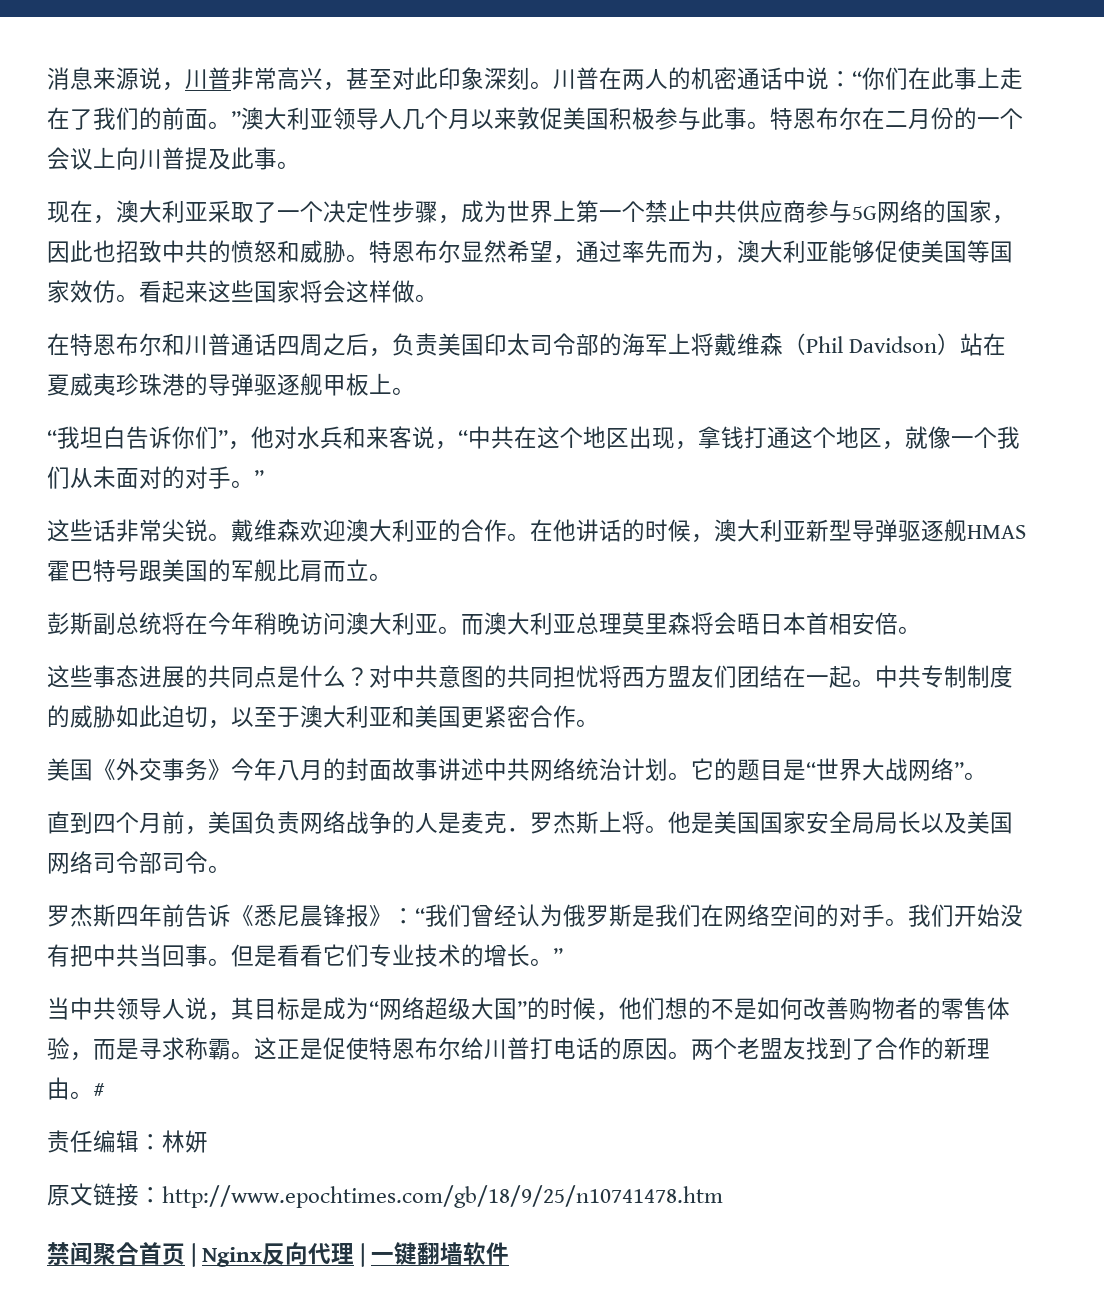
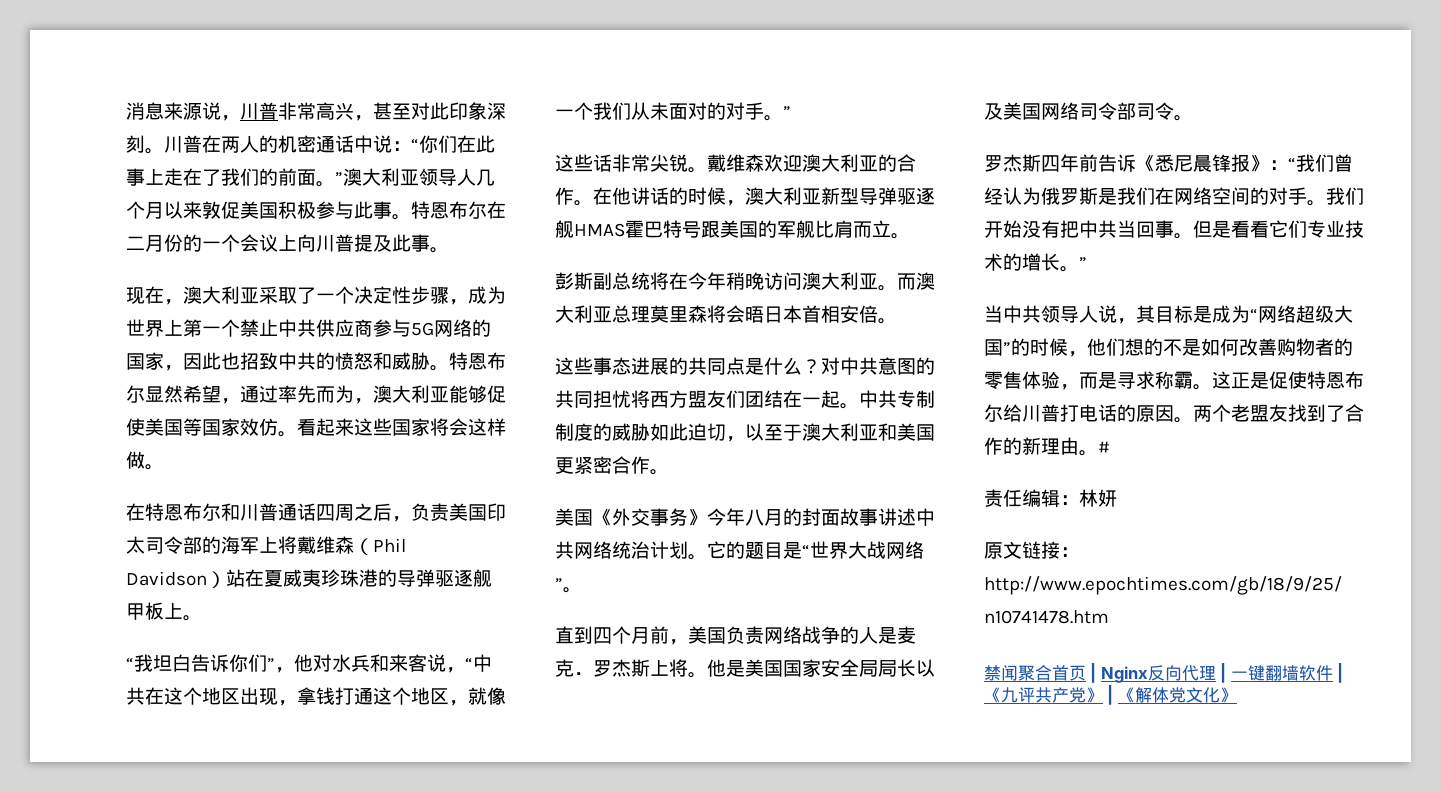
(510, 1253) none -> [1337,663,1344,683] [984,685,1237,705] | 《九评共产党》 | 《解体党文化》

